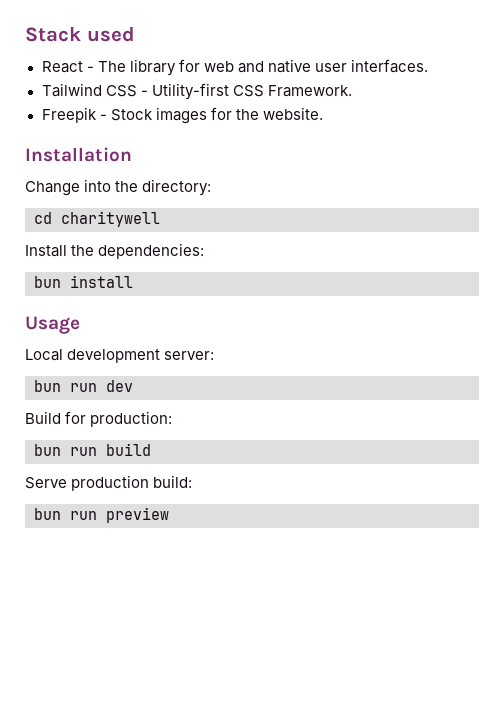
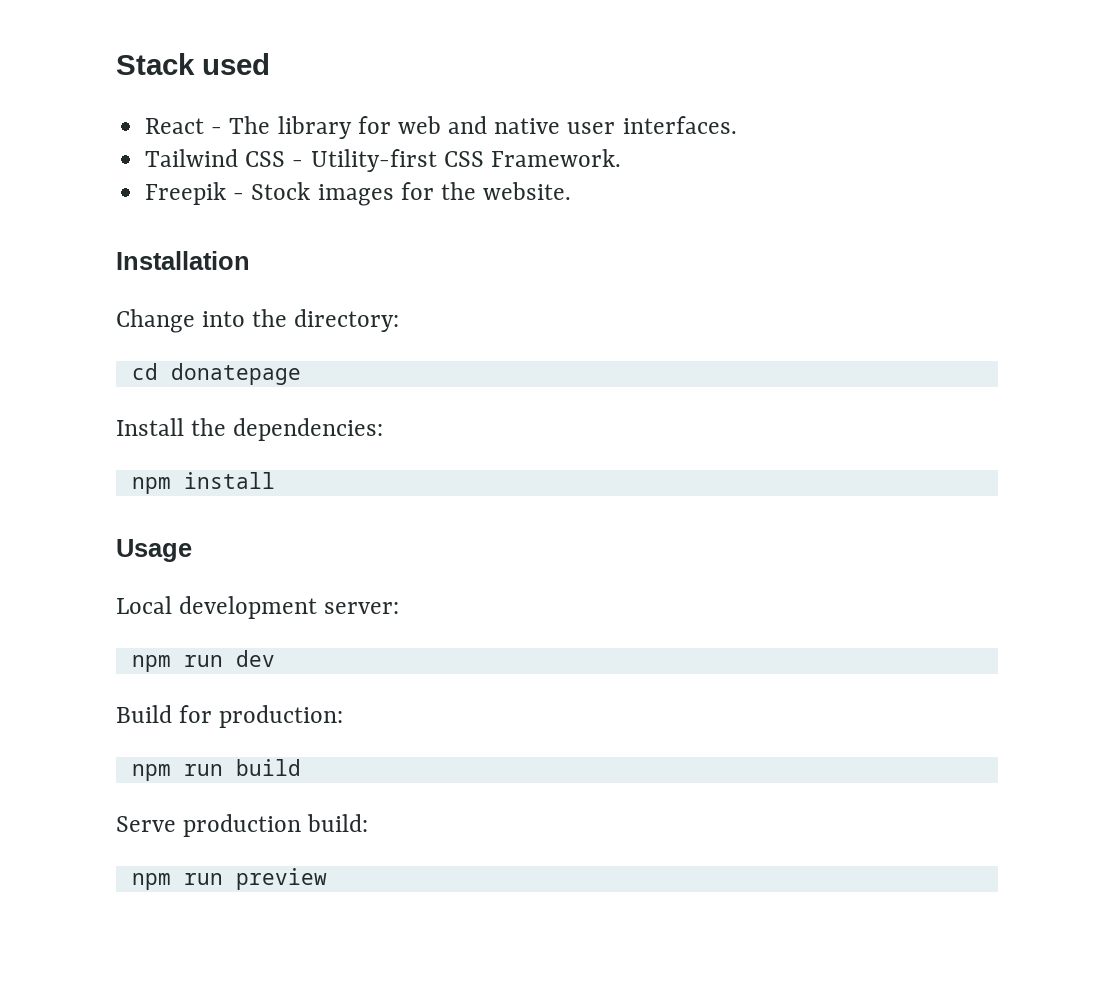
[61,211,160,227] charitywell -> [170,363,301,385] donatepage
[34,276,61,288] bun -> [131,477,171,494] npm
[34,380,61,392] bun -> [131,655,171,672] npm
[34,444,61,456] bun -> [131,764,171,781] npm
[34,508,61,520] bun -> [131,873,171,890] npm

